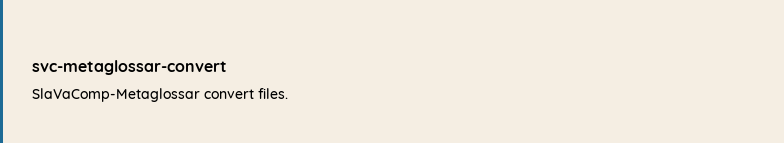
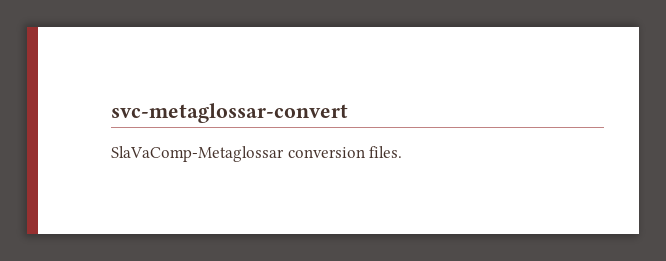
[204,89,254,99] convert -> [287,147,365,158] conversion

